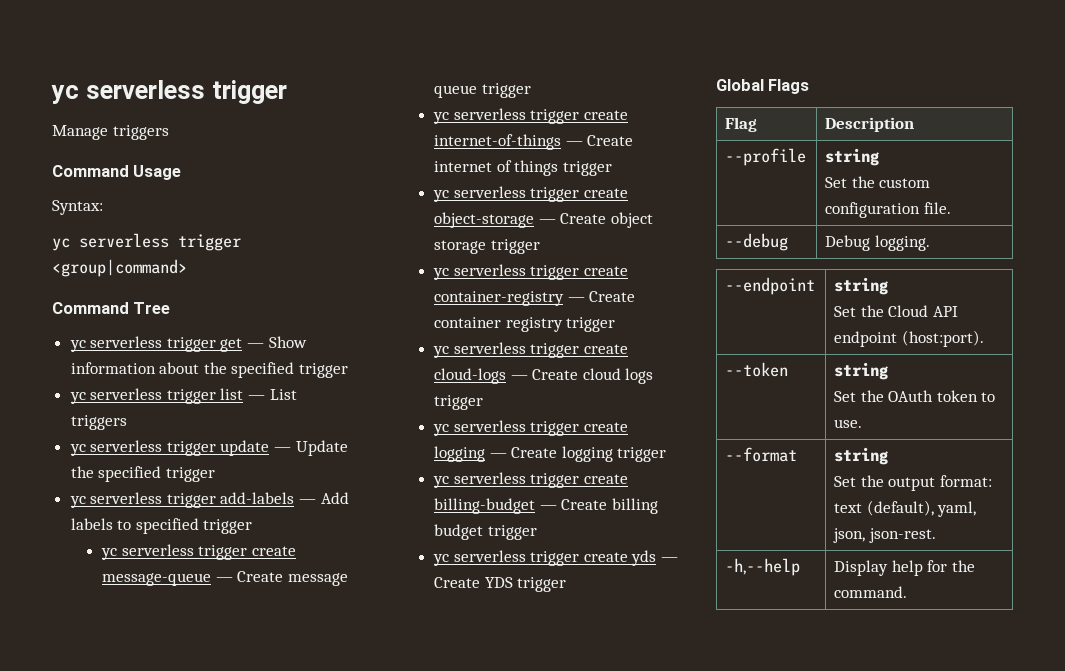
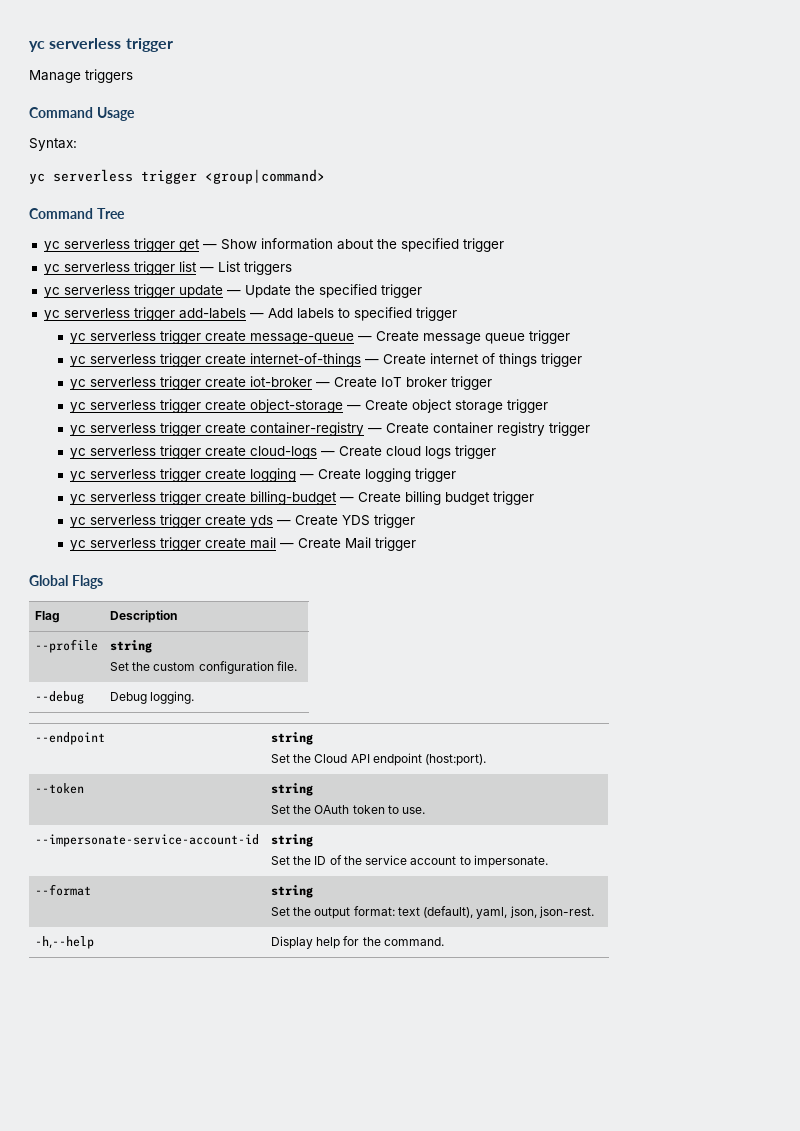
(612, 168) none -> [69,376,492,390] // yc serverless trigger create iot-broker — Create IoT broker trigger
(567, 584) none -> [69,537,416,551] // yc serverless trigger create mail — Create Mail trigger
(863, 423) none -> [34,834,259,847] [270,834,313,847] [270,855,548,868] // --impersonate-service-account-id | string // Set the ID of the service account to impersonate.

